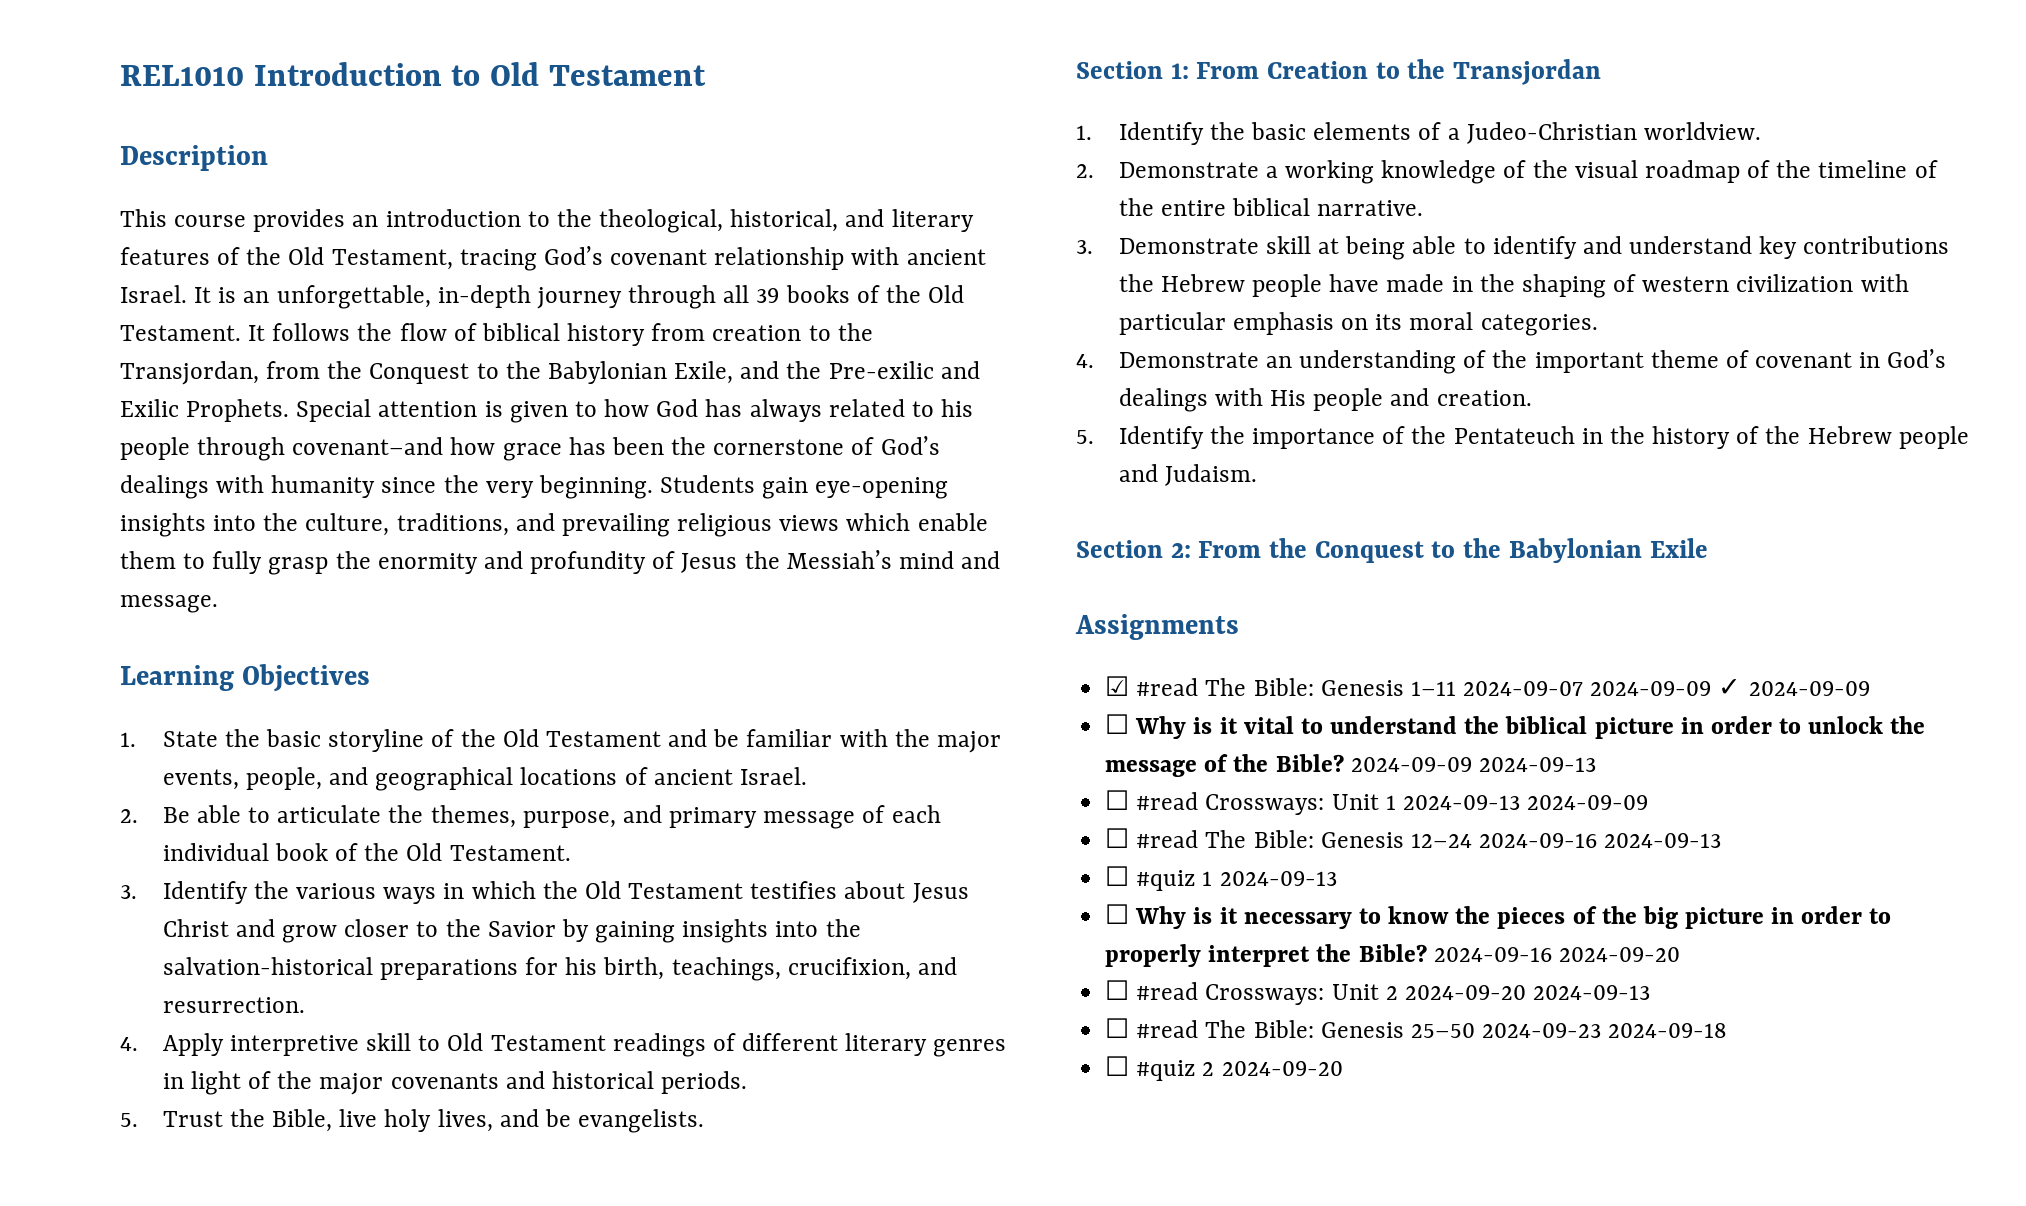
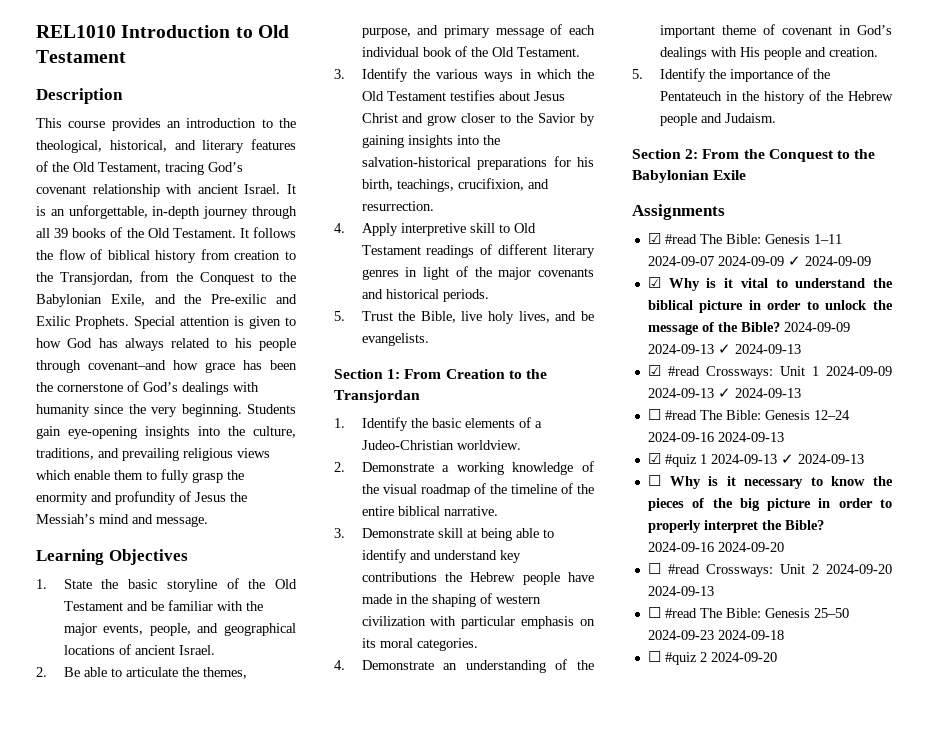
[1105,714,1130,734] ☐ -> [647,277,661,288] ☑
[1105,790,1130,810] // ☐ -> [717,344,801,354] [647,365,661,376] ✓ 2024-09-13 // ☑
[1402,795,1649,810] 2024-09-13 2024-09-09 -> [826,366,892,376] [647,388,801,398] 2024-09-09 2024-09-13 ✓ 2024-09-13
[1105,866,1130,886] ☐ -> [647,453,661,464] ☑
(1337, 878) none -> [780,454,864,464] ✓ 2024-09-13

